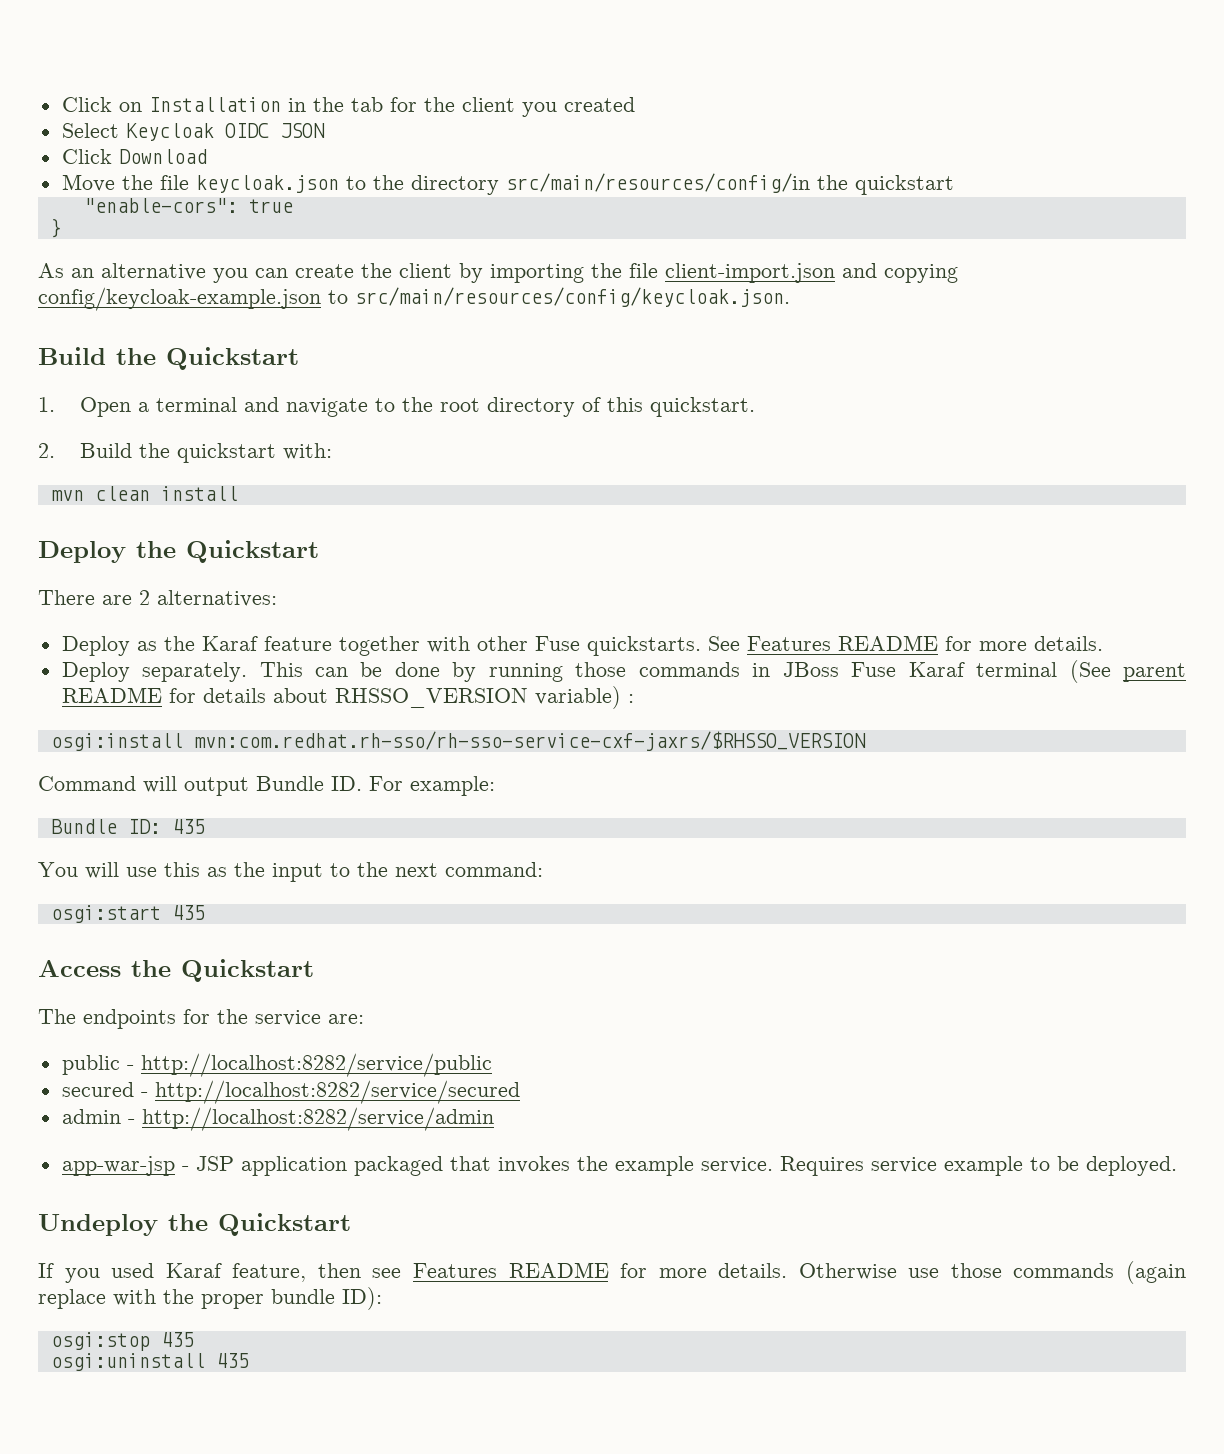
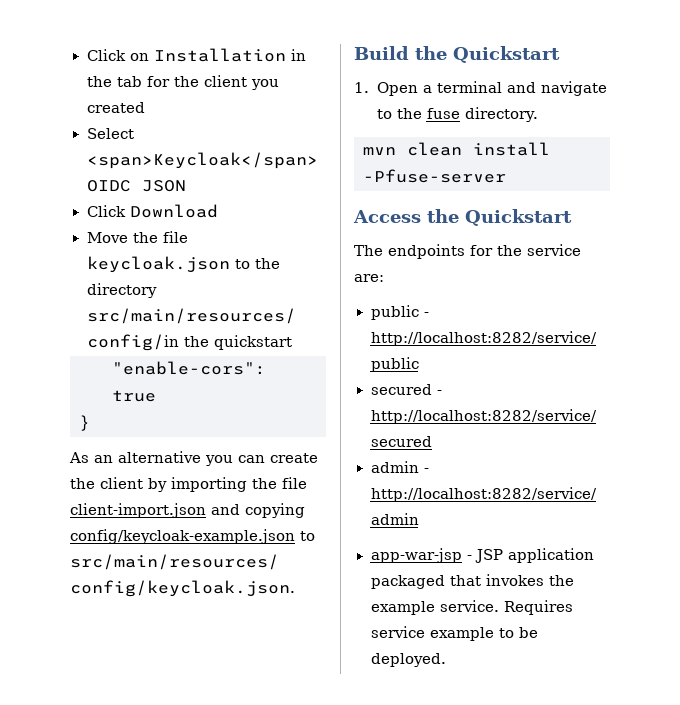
[125,123,214,141] Keycloak -> [86,152,318,169] <span>Keycloak</span>
[440,397,756,417] [38,443,333,463] [50,486,238,501] [38,540,319,563] [38,590,277,607] [61,635,1103,656] [61,660,1187,683] [61,686,634,709] [50,731,866,751] [38,776,495,796] [50,819,205,834] [38,862,543,882] [50,905,205,923] root directory of this quickstart. // 2. Build the quickstart with: // mvn clean install // Deploy the Quickstart // There are 2 alternatives: // Deploy as the Karaf feature together with other Fuse quickstarts. See Features README for more details. // Deploy separately. This can be done by running those commands in JBoss Fuse Karaf terminal (See parent README for details about RHSSO_VERSION variable) : // osgi:install mvn:com.redhat.rh-sso/rh-sso-service-cxf-jaxrs/$RHSSO_VERSION // Command will output Bundle ID. For example: // Bundle ID: 435 // You will use this as the input to the next command: // osgi:start 435 -> [426,107,539,122] [363,142,550,156] [363,169,506,183] fuse directory. // mvn clean install -Pfuse-server
[38,1213,351,1236] [38,1261,1186,1284] [38,1287,382,1310] [50,1332,194,1351] [50,1353,249,1371] // Undeploy the Quickstart // If you used Karaf feature, then see Features README for more details. Otherwise use those commands (again replace with the proper bundle ID): // osgi:stop 435 // osgi:uninstall 435 -> (446, 660) none

